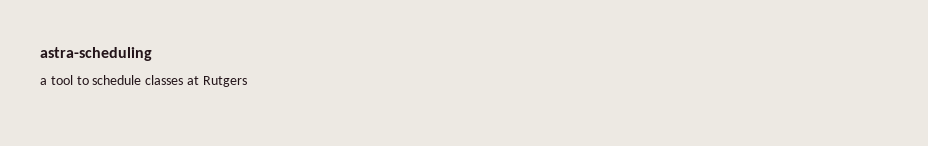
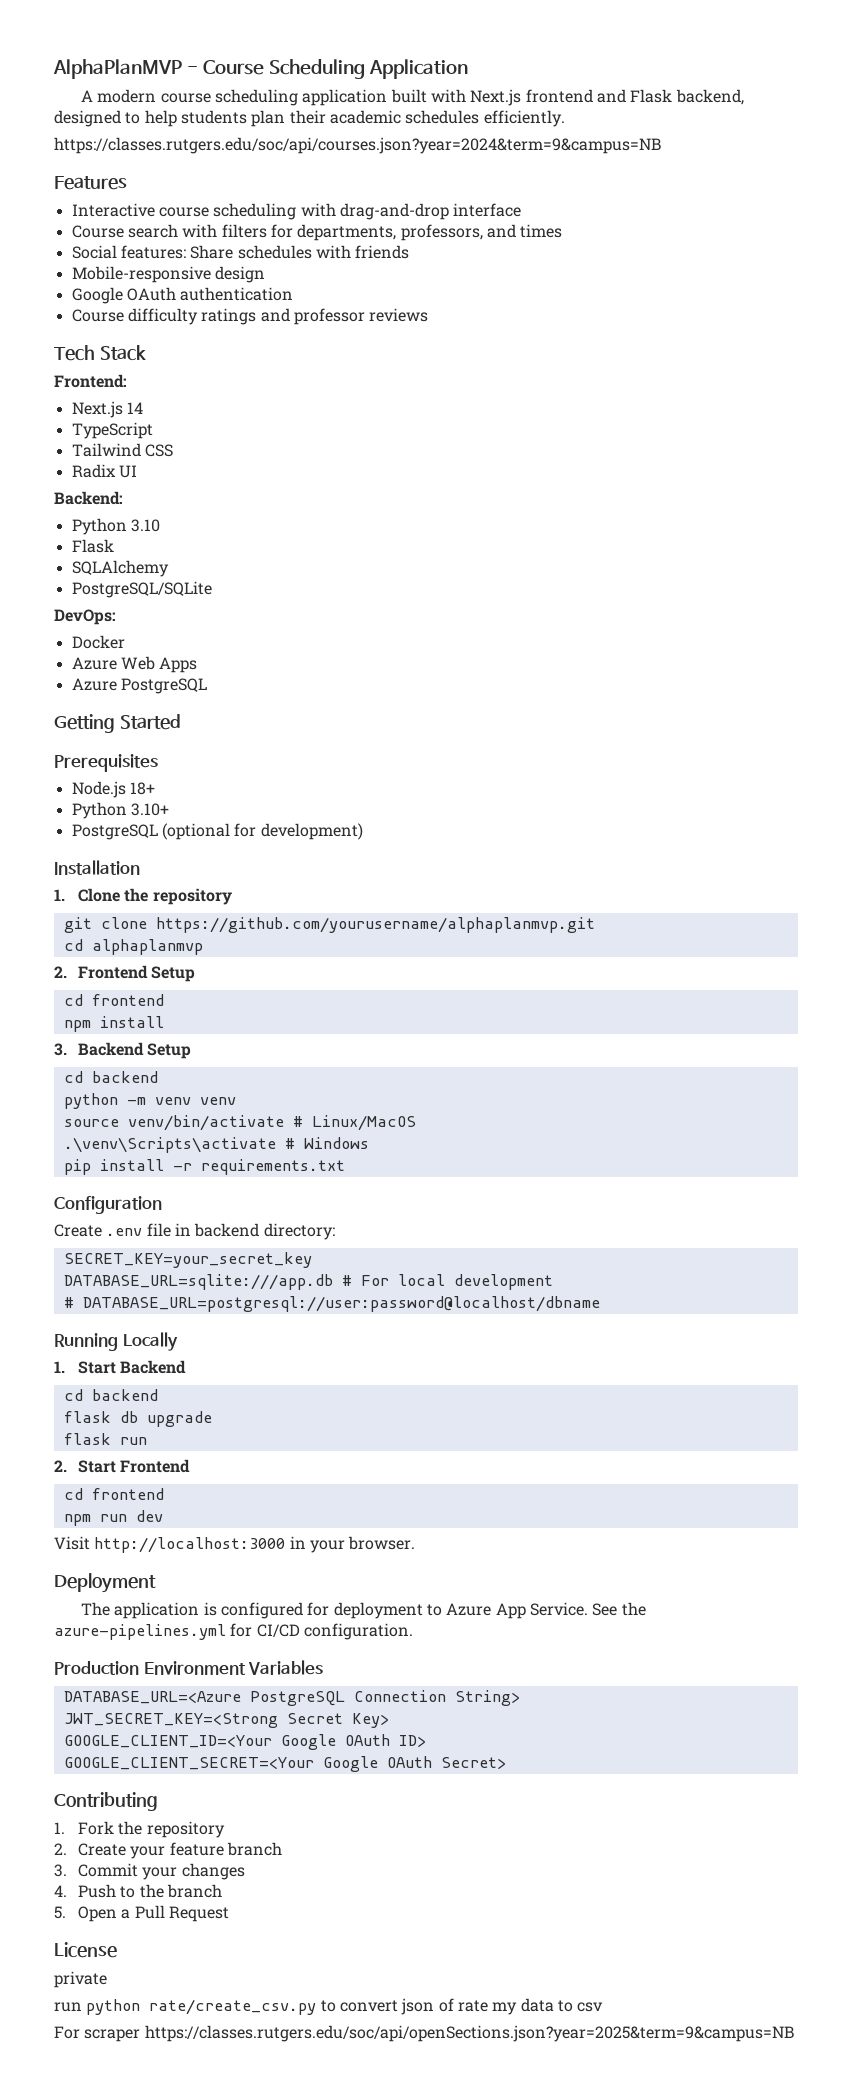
[40,47,152,61] [40,75,247,87] astra-scheduling // a tool to schedule classes at Rutgers -> [53,59,468,79] [81,89,744,106] [54,110,565,127] [54,137,661,154] [54,176,127,190] [71,203,522,220] [71,224,563,241] [71,245,410,259] [71,266,265,283] [71,287,294,304] [71,308,429,325] [54,345,146,361] [54,374,127,388] [71,401,143,418] [71,422,153,439] [71,443,173,457] [71,464,137,478] [54,491,123,505] [71,518,160,535] [71,539,114,553] [71,560,169,577] [71,581,212,598] [54,609,116,625] [71,635,125,649] [71,656,198,673] [71,678,207,694] [54,714,181,733] [54,754,158,772] [71,781,155,798] [71,802,169,819] [71,823,363,840] [54,860,140,875] [54,888,232,905] [63,917,595,933] [63,939,203,955] [54,965,196,982] [63,994,164,1006] [63,1016,164,1032] [54,1042,192,1059] [63,1071,158,1083] [63,1093,236,1109] [63,1115,416,1131] [63,1137,369,1153] [63,1159,345,1175] [54,1196,162,1214] [54,1223,335,1240] [63,1252,312,1268] [63,1274,553,1290] [63,1296,600,1312] [54,1332,178,1351] [54,1360,187,1374] [63,1389,158,1401] [63,1411,212,1427] [63,1433,147,1445] [54,1459,191,1473] [63,1488,164,1500] [63,1510,163,1526] [54,1536,416,1553] [54,1573,156,1593] [81,1602,646,1619] [54,1623,413,1640] [54,1660,324,1675] [63,1690,520,1706] [63,1713,389,1728] [63,1734,426,1750] [63,1756,506,1772] [54,1792,158,1811] [54,1821,225,1838] [54,1842,282,1859] [54,1863,245,1880] [54,1884,222,1898] [54,1905,229,1922] [54,1942,117,1958] [54,1971,107,1988] [54,1998,604,2015] [54,2025,794,2042] AlphaPlanMVP - Course Scheduling Application // A modern course scheduling application built with Next.js frontend and Flask backend, designed to help students plan their academic schedules efficiently. // https://classes.rutgers.edu/soc/api/courses.json?year=2024&term=9&campus=NB // Features // Interactive course scheduling with drag-and-drop interface // Course search with filters for departments, professors, and times // Social features: Share schedules with friends // Mobile-responsive design // Google OAuth authentication // Course difficulty ratings and professor reviews // Tech Stack // Frontend: // Next.js 14 // TypeScript // Tailwind CSS // Radix UI // Backend: // Python 3.10 // Flask // SQLAlchemy // PostgreSQL/SQLite // DevOps: // Docker // Azure Web Apps // Azure PostgreSQL // Getting Started // Prerequisites // Node.js 18+ // Python 3.10+ // PostgreSQL (optional for development) // Installation // 1. Clone the repository // git clone https://github.com/yourusername/alphaplanmvp.git // cd alphaplanmvp // 2. Frontend Setup // cd frontend // npm install // 3. Backend Setup // cd backend // python -m venv venv // source venv/bin/activate # Linux/MacOS // .\venv\Scripts\activate # Windows // pip install -r requirements.txt // Configuration // Create .env file in backend directory: // SECRET_KEY=your_secret_key // DATABASE_URL=sqlite:///app.db # For local development // # DATABASE_URL=postgresql://user:password@localhost/dbname // Running Locally // 1. Start Backend // cd backend // flask db upgrade // flask run // 2. Start Frontend // cd frontend // npm run dev // Visit http://localhost:3000 in your browser. // Deployment // The application is configured for deployment to Azure App Service. See the azure-pipelines.yml for CI/CD configuration. // Production Environment Variables // DATABASE_URL=<Azure PostgreSQL Connection String> // JWT_SECRET_KEY=<Strong Secret Key> // GOOGLE_CLIENT_ID=<Your Google OAuth ID> // GOOGLE_CLIENT_SECRET=<Your Google OAuth Secret> // Contributing // 1. Fork the repository // 2. Create your feature branch // 3. Commit your changes // 4. Push to the branch // 5. Open a Pull Request // License // private // run python rate/create_csv.py to convert json of rate my data to csv // For scraper https://classes.rutgers.edu/soc/api/openSections.json?year=2025&term=9&campus=NB

